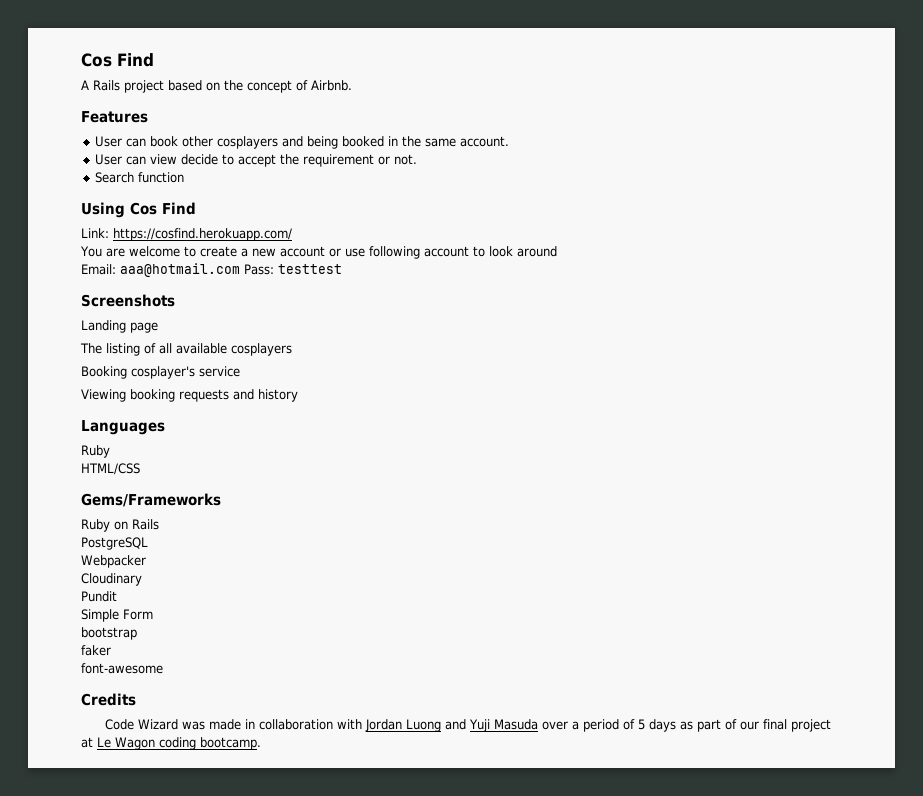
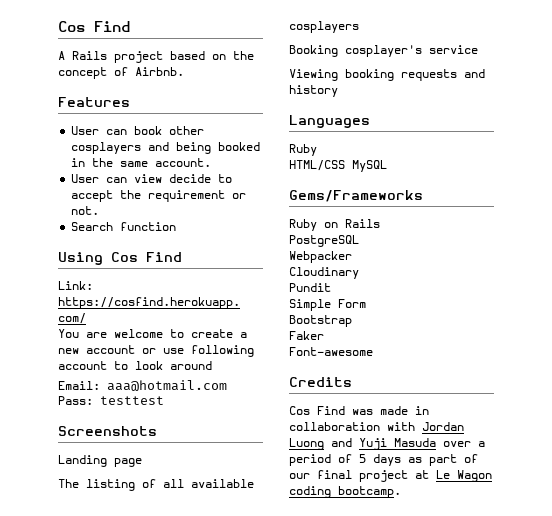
(140, 469) none -> [352,160,387,172] MySQL
[81,627,137,640] [81,645,111,656] [81,663,163,674] bootstrap // faker // font-awesome -> [289,315,352,327] [289,331,324,340] [289,347,373,356] Bootstrap // Faker // Font-awesome
[105,719,179,730] Code Wizard -> [289,406,345,415] Cos Find

